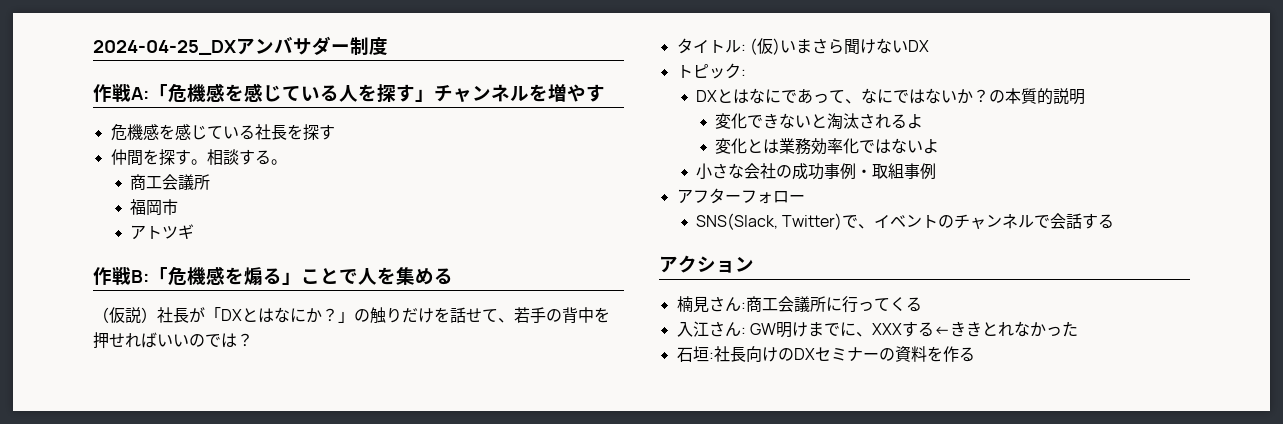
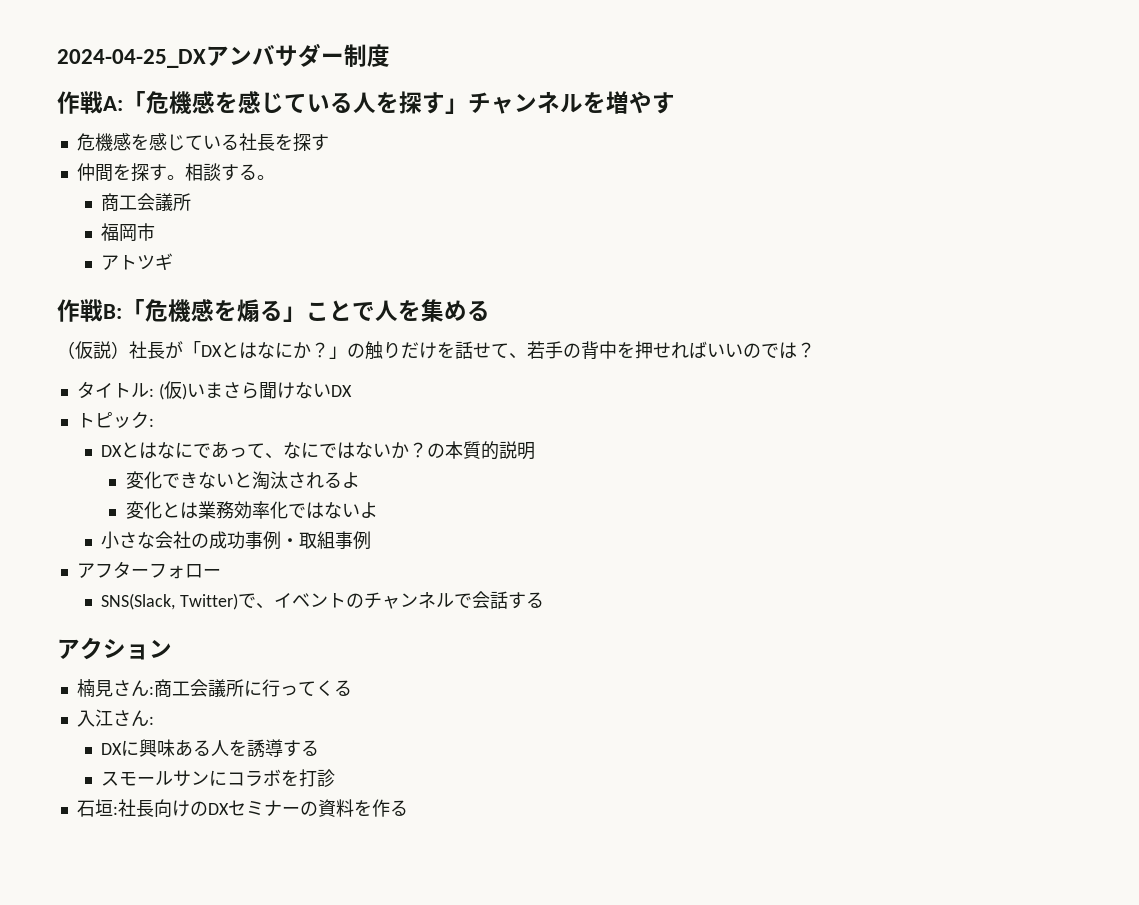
[749,321,1078,338] GW明けまでに、XXXする←ききとれなかった -> [101,739,320,758] [101,769,336,787] // DXに興味ある人を誘導する // スモールサンにコラボを打診

